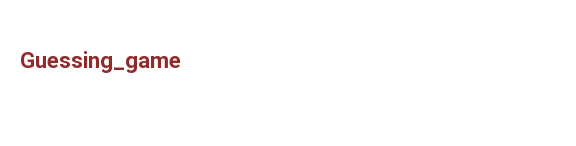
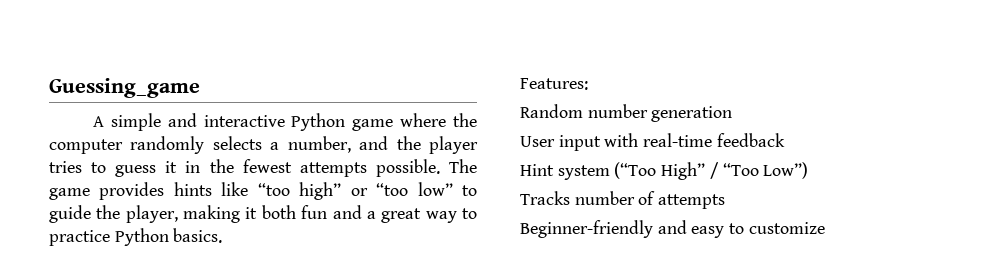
(181, 62) none -> [93,113,478,131] [49,136,479,154] [49,159,477,177] [49,182,478,200] [49,205,478,223] [49,228,223,246] [520,78,588,90] [520,104,733,122] [520,133,785,151] [520,162,809,180] [520,191,726,209] [520,220,825,238] // A simple and interactive Python game where the computer randomly selects a number, and the player tries to guess it in the fewest attempts possible. The game provides hints like “too high” or “too low” to guide the player, making it both fun and a great way to practice Python basics. // Features: // Random number generation // User input with real-time feedback // Hint system (“Too High” / “Too Low”) // Tracks number of attempts // Beginner-friendly and easy to customize

